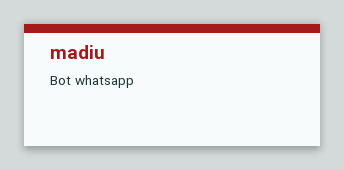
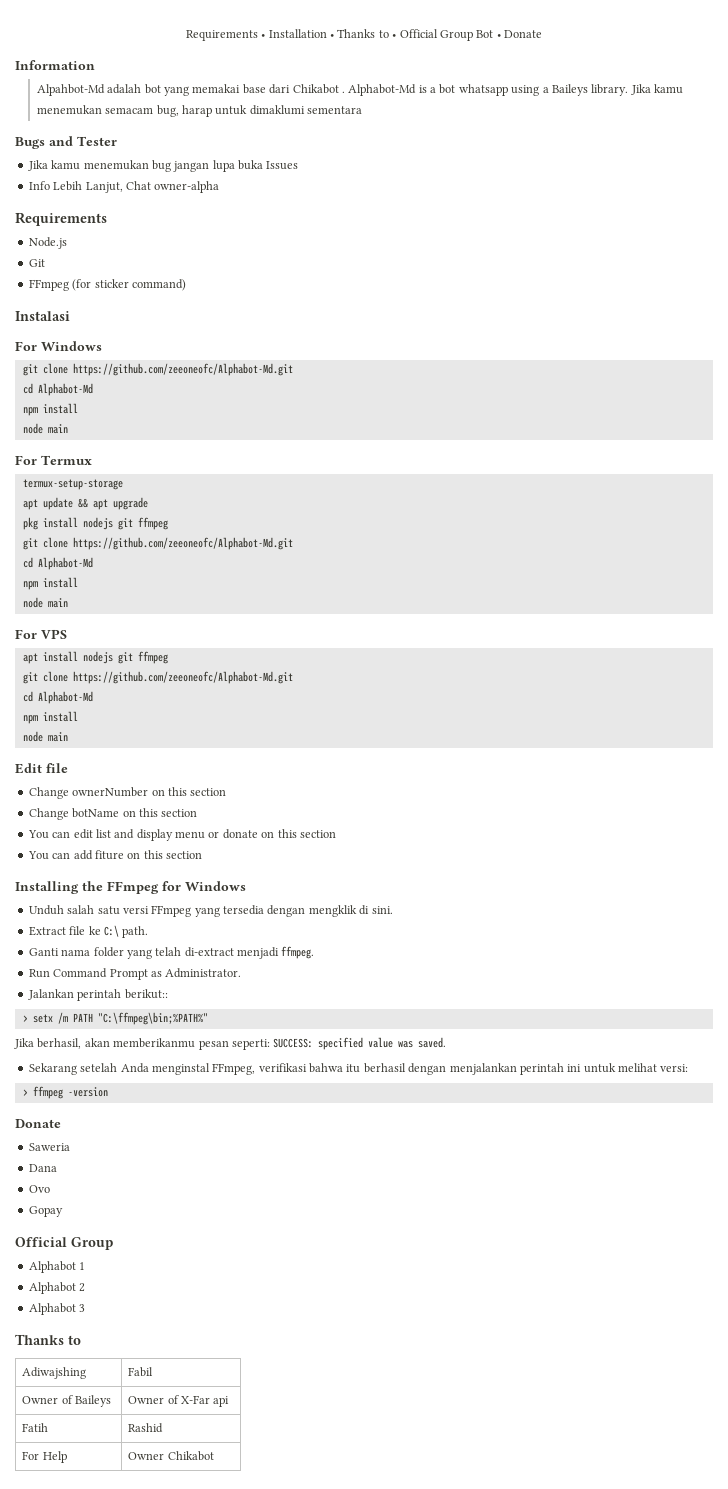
[50,45,105,59] [50,75,134,88] madiu // Bot whatsapp -> [185,29,543,41] [15,60,95,70] [36,84,684,96] [36,105,363,117] [15,136,117,149] [27,160,299,172] [28,181,220,193] [15,212,107,226] [28,237,67,249] [28,259,45,267] [28,279,186,291] [15,311,70,321] [15,341,102,351] [22,363,293,376] [22,383,93,396] [22,403,78,416] [22,423,68,434] [15,455,92,465] [22,479,123,490] [22,497,148,510] [22,517,168,530] [22,537,293,550] [22,557,93,570] [22,577,78,590] [22,597,68,608] [15,629,67,639] [22,651,168,664] [22,671,293,684] [22,691,93,704] [22,711,78,724] [22,731,68,742] [15,763,68,774] [28,787,227,799] [28,808,198,820] [27,829,336,841] [27,850,202,860] [15,881,246,894] [28,905,393,917] [28,925,149,938] [28,946,315,959] [28,968,242,980] [27,989,168,1001] [22,1012,208,1025] [14,1037,447,1050] [28,1063,689,1075] [22,1086,108,1099] [15,1119,61,1128] [28,1143,70,1151] [28,1164,57,1172] [28,1185,50,1193] [28,1206,63,1217] [15,1237,113,1250] [28,1261,86,1273] [28,1282,86,1294] [28,1303,86,1315] [15,1334,81,1345] [22,1367,87,1379] [128,1367,154,1377] [22,1395,112,1407] [128,1395,230,1407] [22,1423,49,1432] [128,1423,164,1433] [22,1451,67,1463] [128,1451,214,1461] Requirements • Installation • Thanks to • Official Group Bot • Donate // Information // Alpahbot-Md adalah bot yang memakai base dari Chikabot . Alphabot-Md is a bot whatsapp using a Baileys library. Jika kamu menemukan semacam bug, harap untuk dimaklumi sementara // Bugs and Tester // Jika kamu menemukan bug jangan lupa buka Issues // Info Lebih Lanjut, Chat owner-alpha // Requirements // Node.js // Git // FFmpeg (for sticker command) // Instalasi // For Windows // git clone https://github.com/zeeoneofc/Alphabot-Md.git // cd Alphabot-Md // npm install // node main // For Termux // termux-setup-storage // apt update && apt upgrade // pkg install nodejs git ffmpeg // git clone https://github.com/zeeoneofc/Alphabot-Md.git // cd Alphabot-Md // npm install // node main // For VPS // apt install nodejs git ffmpeg // git clone https://github.com/zeeoneofc/Alphabot-Md.git // cd Alphabot-Md // npm install // node main // Edit file // Change ownerNumber on this section // Change botName on this section // You can edit list and display menu or donate on this section // You can add fiture on this section // Installing the FFmpeg for Windows // Unduh salah satu versi FFmpeg yang tersedia dengan mengklik di sini. // Extract file ke C:\ path. // Ganti nama folder yang telah di-extract menjadi ffmpeg. // Run Command Prompt as Administrator. // Jalankan perintah berikut:: // > setx /m PATH "C:\ffmpeg\bin;%PATH%" // Jika berhasil, akan memberikanmu pesan seperti: SUCCESS: specified value was saved. // Sekarang setelah Anda menginstal FFmpeg, verifikasi bahwa itu berhasil dengan menjalankan perintah ini untuk melihat versi: // > ffmpeg -version // Donate // Saweria // Dana // Ovo // Gopay // Official Group // Alphabot 1 // Alphabot 2 // Alphabot 3 // Thanks to // Adiwajshing | Fabil // Owner of Baileys | Owner of X-Far api // Fatih | Rashid // For Help | Owner Chikabot

